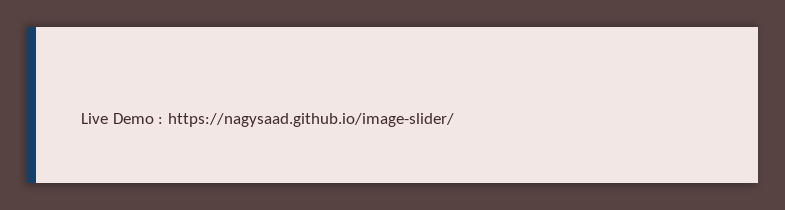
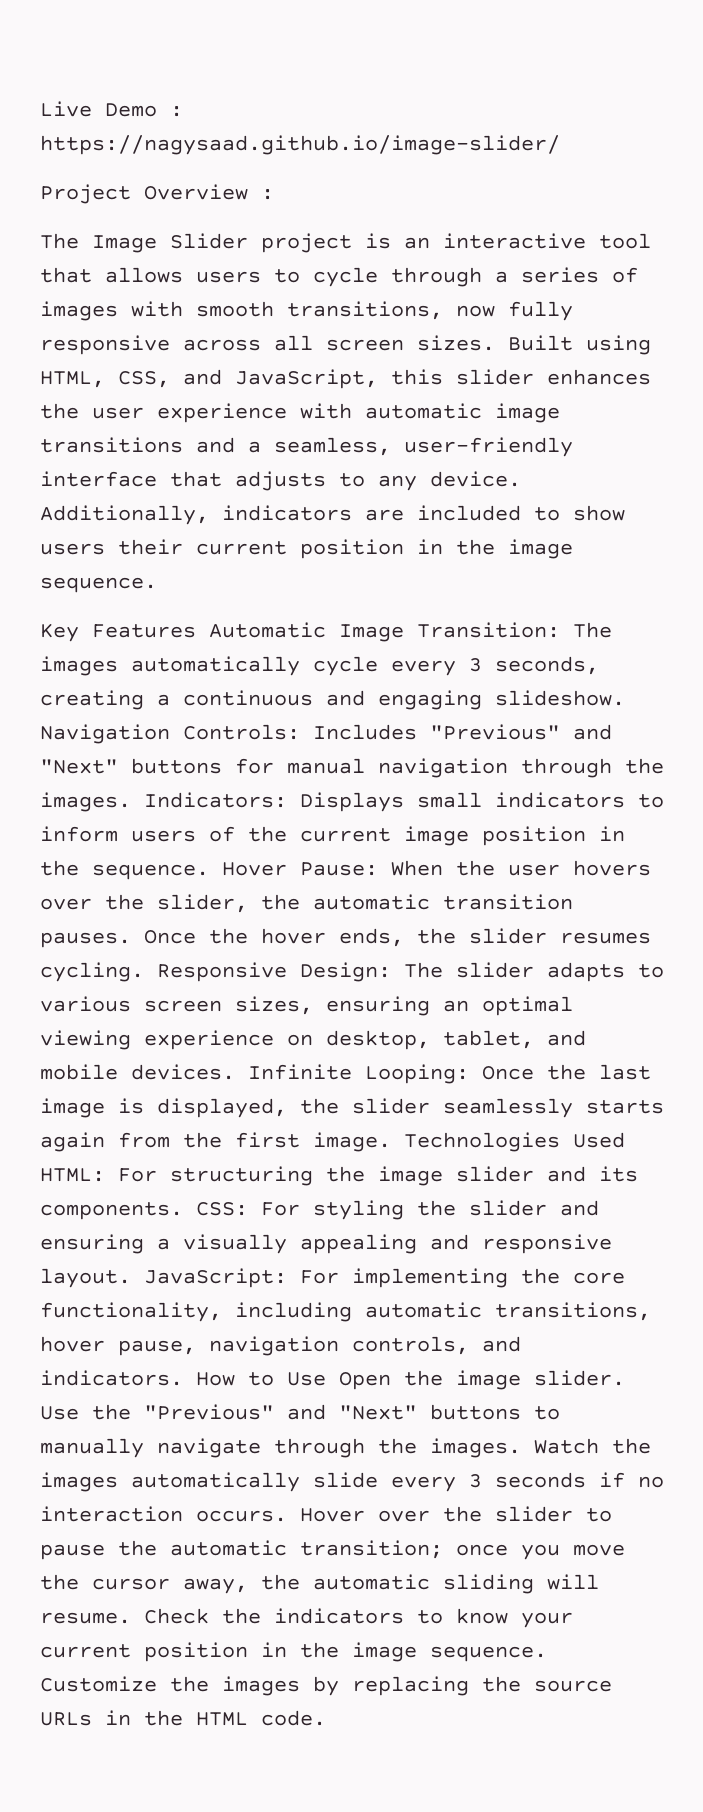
(454, 120) none -> [40,184,274,204] [40,233,651,253] [40,267,638,287] [40,301,573,321] [40,335,651,355] [40,369,651,389] [40,403,560,423] [40,437,573,457] [40,471,521,491] [40,505,625,525] [40,539,573,559] [40,577,157,593] [40,622,612,642] [40,656,599,676] [40,690,625,710] [40,724,612,744] [40,758,664,778] [40,792,664,812] [40,826,625,846] [40,860,651,880] [40,894,573,913] [40,928,651,948] [40,962,664,982] [40,996,573,1016] [40,1030,586,1050] [40,1064,651,1084] [40,1098,664,1118] [40,1132,625,1152] [40,1166,638,1186] [40,1200,599,1220] [40,1234,612,1254] [40,1268,625,1288] [40,1302,651,1322] [40,1336,521,1356] [40,1370,625,1390] [40,1404,560,1420] [40,1438,651,1458] [40,1472,664,1492] [40,1506,612,1522] [40,1540,625,1560] [40,1574,599,1594] [40,1608,573,1628] [40,1642,547,1662] [40,1676,612,1696] [40,1710,326,1726] // Project Overview : // The Image Slider project is an interactive tool that allows users to cycle through a series of images with smooth transitions, now fully responsive across all screen sizes. Built using HTML, CSS, and JavaScript, this slider enhances the user experience with automatic image transitions and a seamless, user-friendly interface that adjusts to any device. Additionally, indicators are included to show users their current position in the image sequence. // Key Features Automatic Image Transition: The images automatically cycle every 3 seconds, creating a continuous and engaging slideshow. Navigation Controls: Includes "Previous" and "Next" buttons for manual navigation through the images. Indicators: Displays small indicators to inform users of the current image position in the sequence. Hover Pause: When the user hovers over the slider, the automatic transition pauses. Once the hover ends, the slider resumes cycling. Responsive Design: The slider adapts to various screen sizes, ensuring an optimal viewing experience on desktop, tablet, and mobile devices. Infinite Looping: Once the last image is displayed, the slider seamlessly starts again from the first image. Technologies Used HTML: For structuring the image slider and its components. CSS: For styling the slider and ensuring a visually appealing and responsive layout. JavaScript: For implementing the core functionality, including automatic transitions, hover pause, navigation controls, and indicators. How to Use Open the image slider. Use the "Previous" and "Next" buttons to manually navigate through the images. Watch the images automatically slide every 3 seconds if no interaction occurs. Hover over the slider to pause the automatic transition; once you move the cursor away, the automatic sliding will resume. Check the indicators to know your current position in the image sequence. Customize the images by replacing the source URLs in the HTML code.

